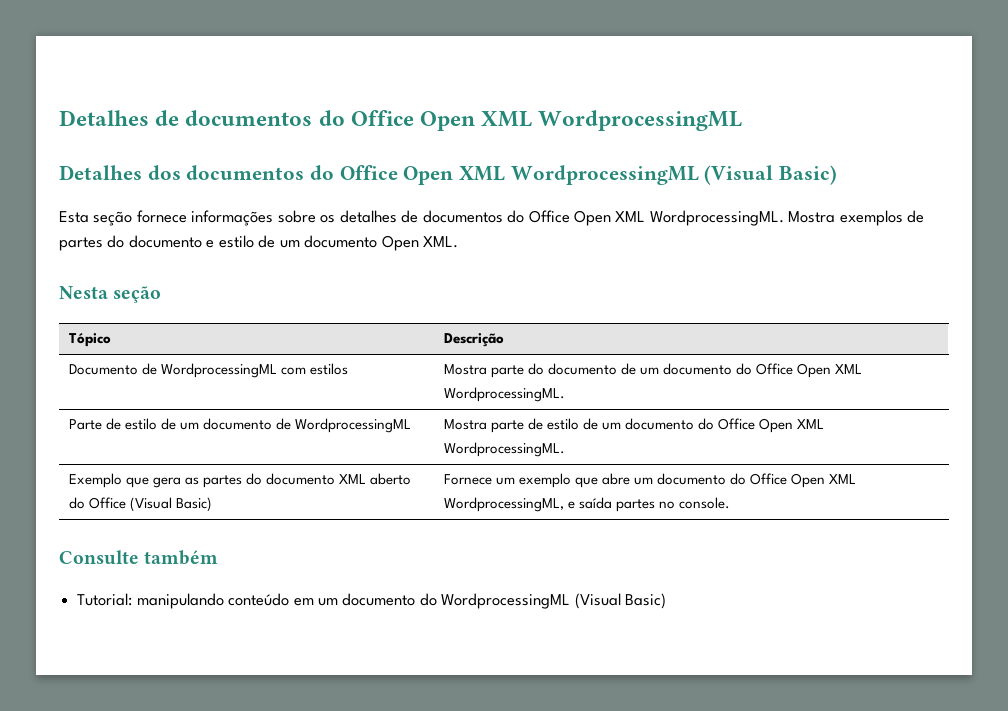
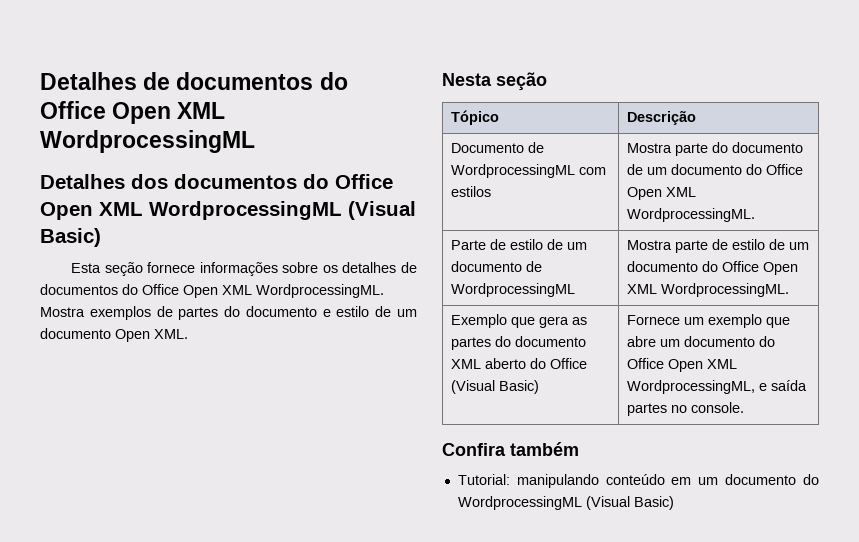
[59,550,139,565] Consulte -> [442,443,506,456] Confira

